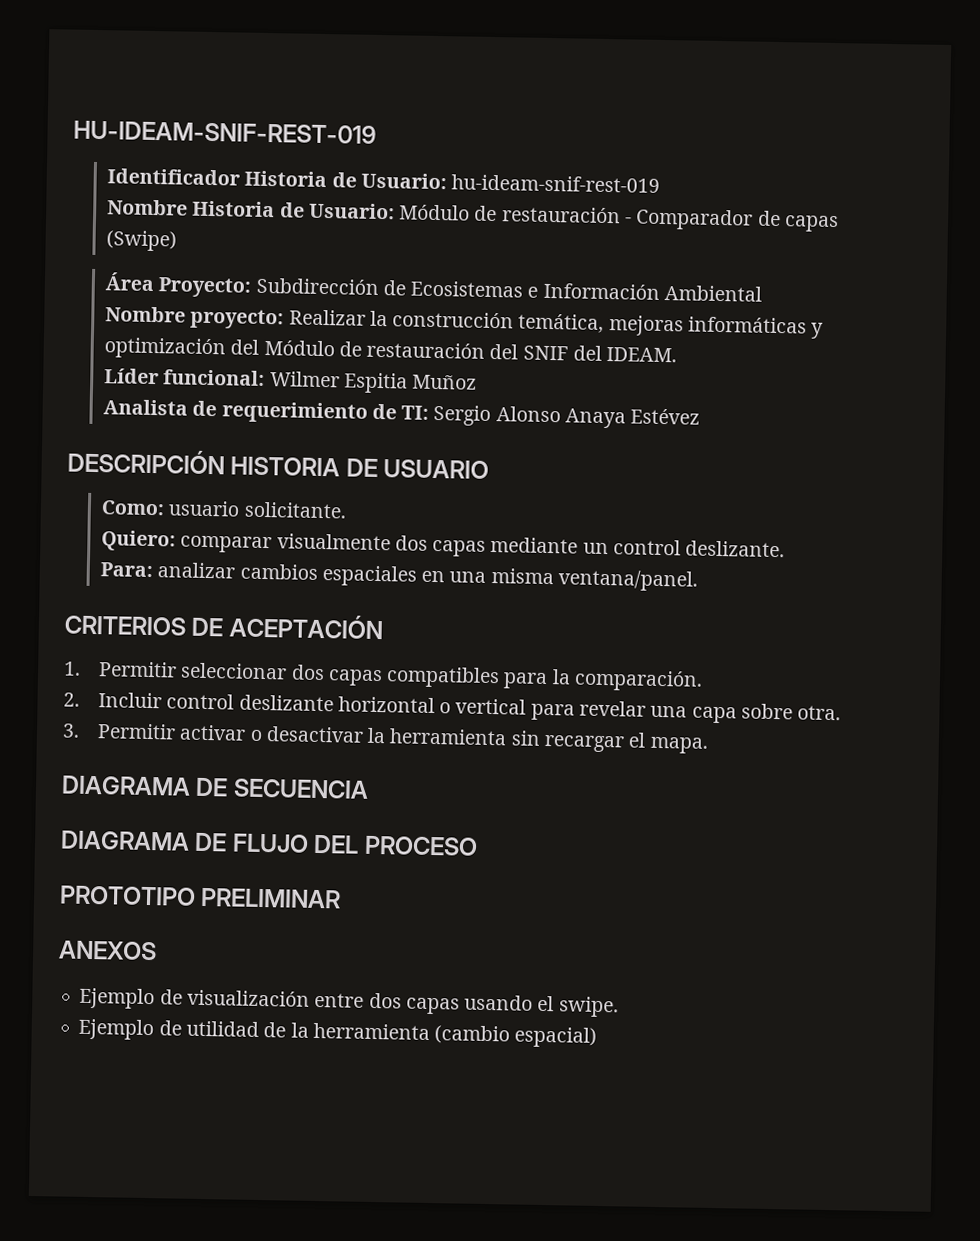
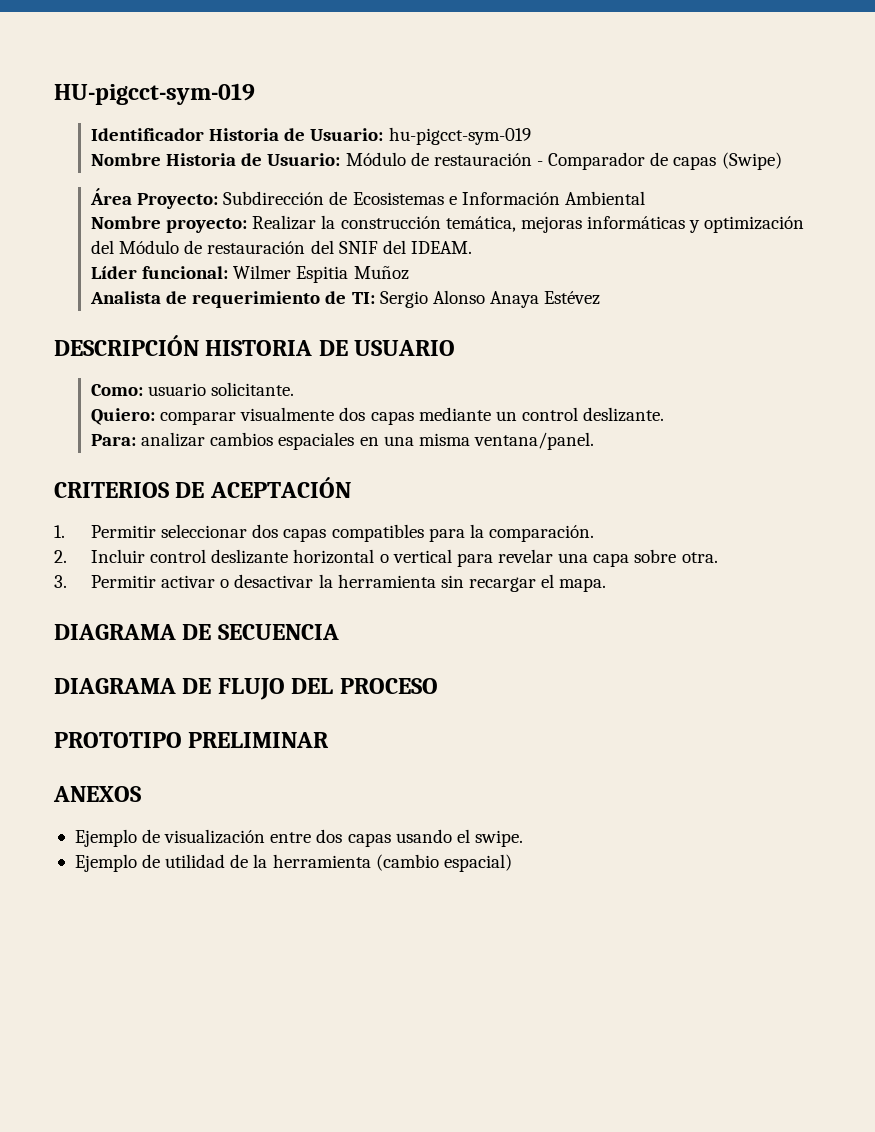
[73,120,377,144] HU-IDEAM-SNIF-REST-019 -> [54,83,255,105] HU-pigcct-sym-019
[451,174,661,193] hu-ideam-snif-rest-019 -> [388,127,531,145] hu-pigcct-sym-019

